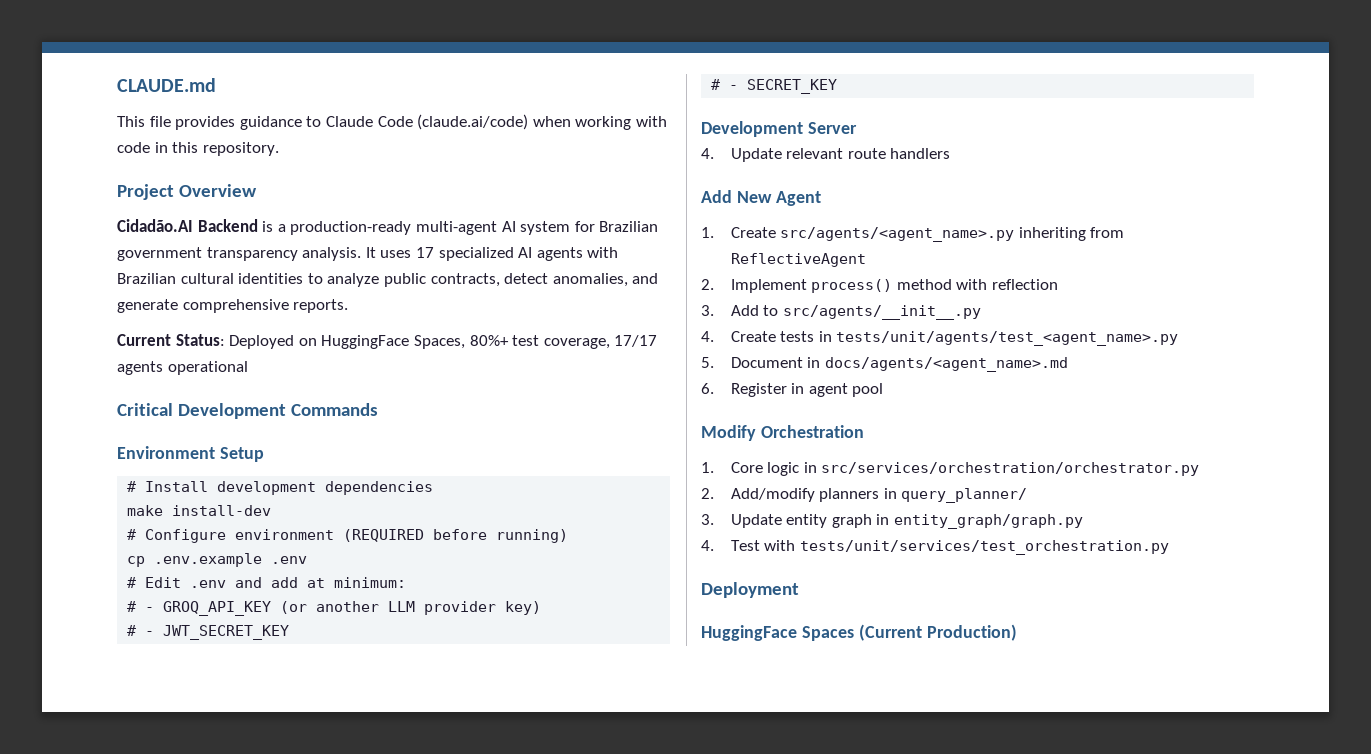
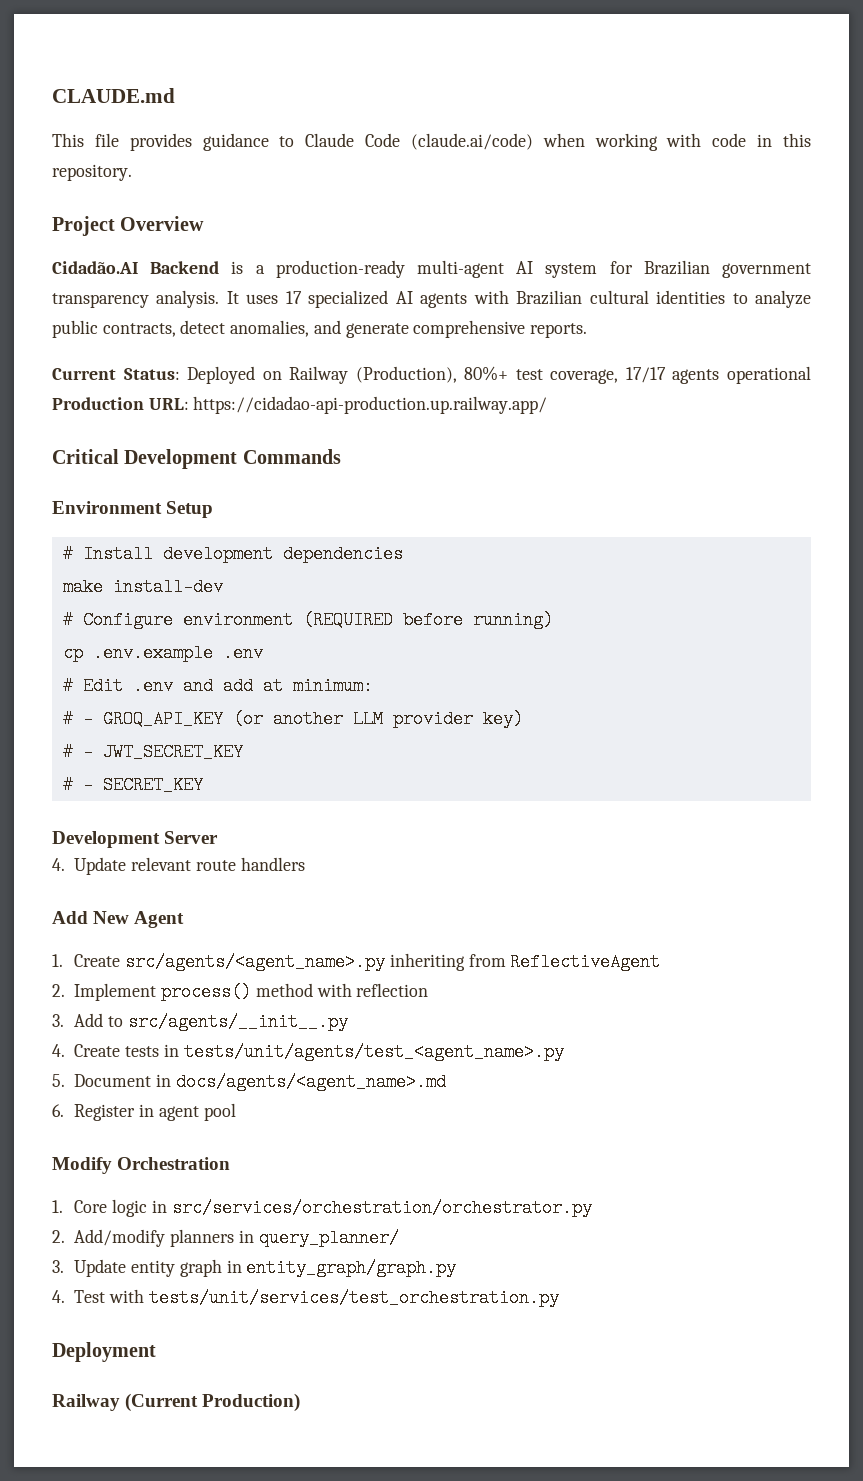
[321,335,465,349] HuggingFace Spaces, -> [289,366,457,384] Railway (Production),
(248, 368) none -> [52,396,548,414] Production URL: https://cidadao-api-production.up.railway.app/
[701,625,854,641] HuggingFace Spaces -> [52,1394,120,1411] Railway

